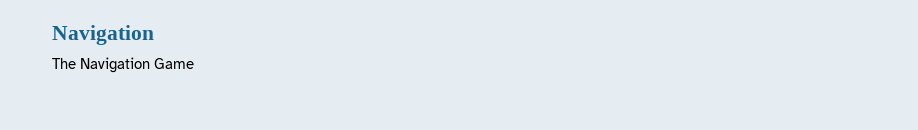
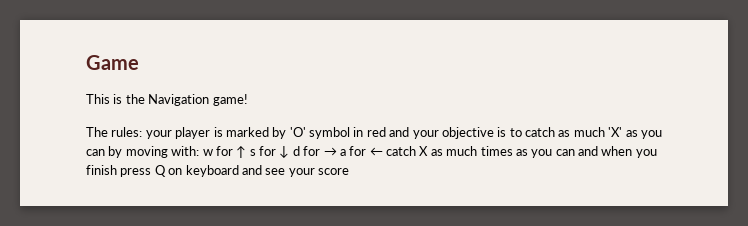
[52,25,154,45] Navigation -> [86,55,139,70] [86,94,248,106] Game // This is the Navigation game!
[80,57,194,73] Navigation Game -> [111,127,662,139] [86,145,657,159] [86,165,349,177] rules: your player is marked by 'O' symbol in red and your objective is to catch as much 'X' as you can by moving with: w for ↑ s for ↓ d for → a for ← catch X as much times as you can and when you finish press Q on keyboard and see your score

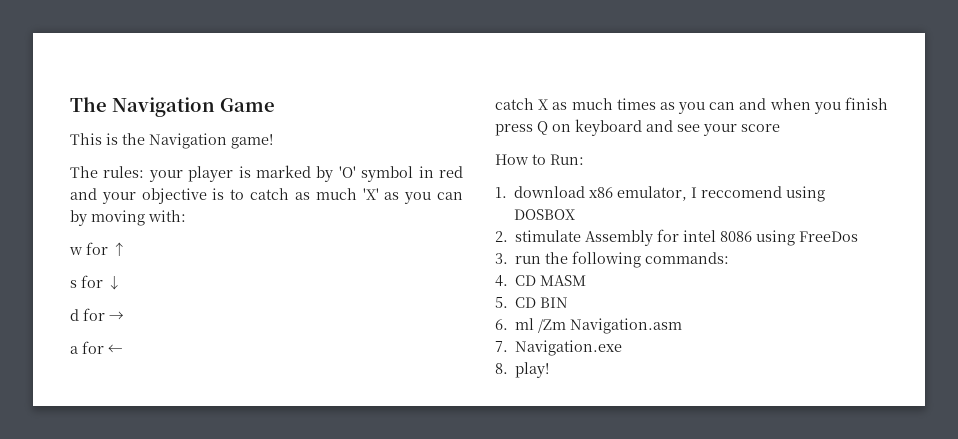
(86, 62) none -> [70,97,215,117] The Navigation
(200, 151) none -> (186, 216) //
(247, 151) none -> (127, 249) //
(290, 152) none -> (122, 283) //
(337, 151) none -> (124, 316) //
(383, 151) none -> (123, 349) //
(349, 171) none -> [495,154,584,165] [495,186,826,202] [514,209,576,220] [495,229,859,246] [495,251,730,268] [495,275,587,287] [495,297,569,308] [495,318,683,334] [495,340,623,356] [495,362,550,378] // How to Run: // 1. download x86 emulator, I reccomend using DOSBOX // 2. stimulate Assembly for intel 8086 using FreeDos // 3. run the following commands: // 4. CD MASM // 5. CD BIN // 6. ml /Zm Navigation.asm // 7. Navigation.exe // 8. play!

